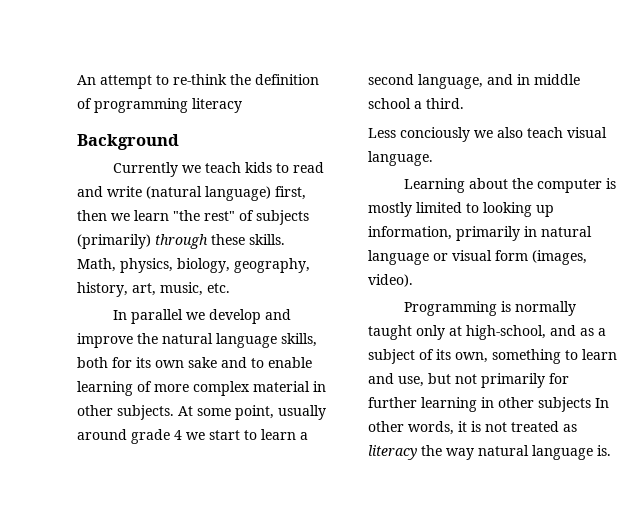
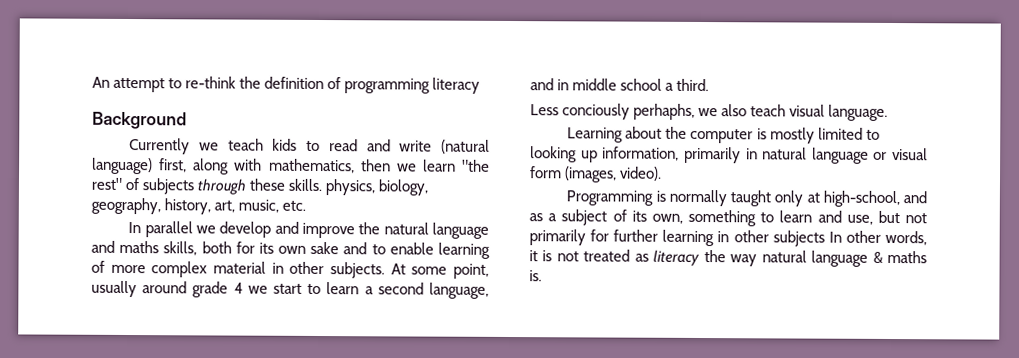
(306, 193) none -> [193,158,355,175] along with mathematics,
[77,234,151,249] (primarily) -> (195, 186) none
[77,258,116,272] Math, -> (323, 185) none
(277, 340) none -> [91,240,160,254] and maths
(470, 134) none -> [633,103,696,120] perhaphs,
(593, 452) none -> [872,250,927,264] & maths

